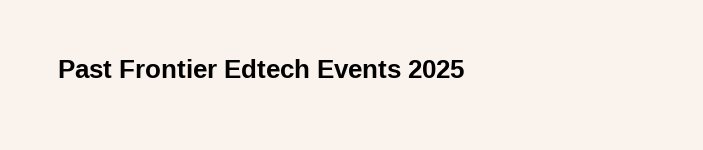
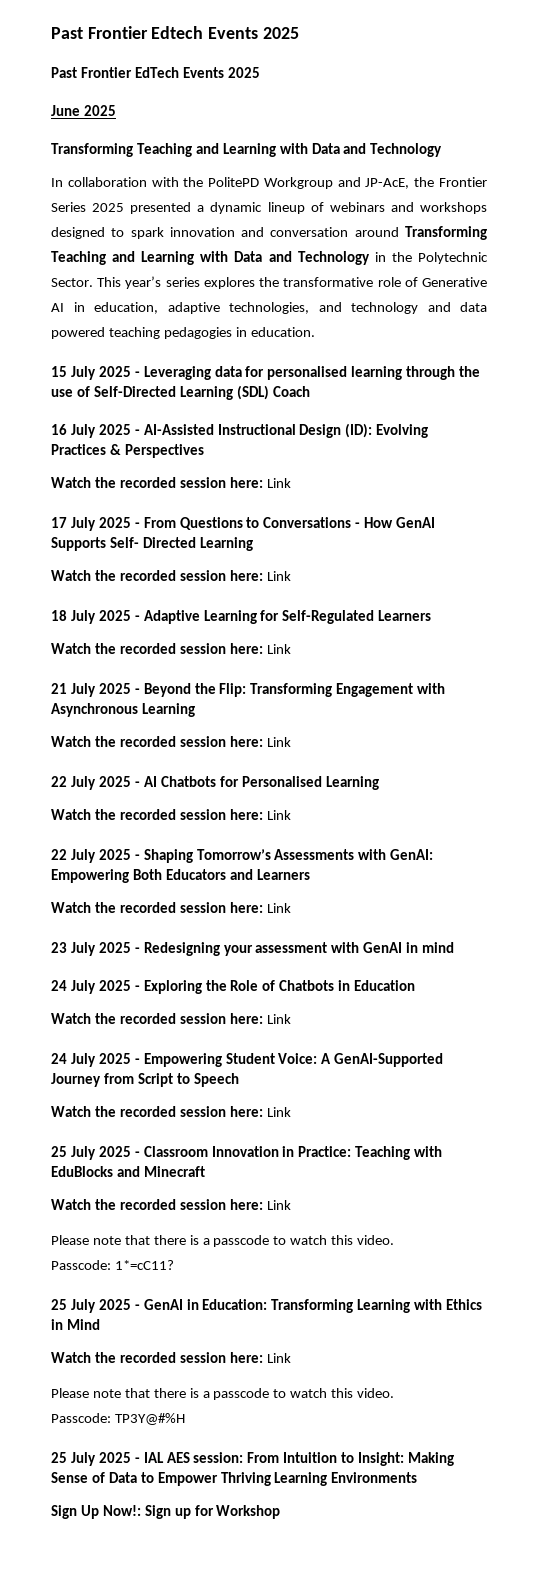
(465, 69) none -> [51,67,261,78] [51,105,117,116] [51,143,443,157] [51,177,487,189] [51,202,487,214] [51,226,487,240] [51,251,488,265] [51,276,488,289] [51,302,487,314] [51,327,315,339] [51,366,481,380] [51,385,310,400] [51,423,429,438] [51,444,204,458] [51,477,291,488] [51,517,436,531] [51,537,253,551] [51,570,291,581] [51,610,432,624] [51,643,291,654] [51,683,446,697] [51,703,195,717] [51,736,291,747] [51,776,380,790] [51,809,291,820] [51,849,434,863] [51,869,310,883] [51,902,291,913] [51,942,455,956] [51,980,416,994] [51,1013,291,1024] [51,1053,444,1067] [51,1073,239,1087] [51,1106,291,1117] [51,1146,443,1160] [51,1166,205,1177] [51,1199,291,1210] [51,1235,395,1247] [51,1260,174,1270] [51,1299,483,1313] [51,1319,100,1330] [51,1352,291,1363] [51,1388,395,1400] [51,1413,185,1425] [51,1452,455,1466] [51,1472,418,1486] [51,1505,281,1519] // Past Frontier EdTech Events 2025 // June 2025 // Transforming Teaching and Learning with Data and Technology // In collaboration with the PolitePD Workgroup and JP-AcE, the Frontier Series 2025 presented a dynamic lineup of webinars and workshops designed to spark innovation and conversation around Transforming Teaching and Learning with Data and Technology in the Polytechnic Sector. This year’s series explores the transformative role of Generative AI in education, adaptive technologies, and technology and data powered teaching pedagogies in education. // 15 July 2025 - Leveraging data for personalised learning through the use of Self-Directed Learning (SDL) Coach // 16 July 2025 - AI-Assisted Instructional Design (ID): Evolving Practices & Perspectives // Watch the recorded session here: Link // 17 July 2025 - From Questions to Conversations - How GenAI Supports Self- Directed Learning // Watch the recorded session here: Link // 18 July 2025 - Adaptive Learning for Self-Regulated Learners // Watch the recorded session here: Link // 21 July 2025 - Beyond the Flip: Transforming Engagement with Asynchronous Learning // Watch the recorded session here: Link // 22 July 2025 - AI Chatbots for Personalised Learning // Watch the recorded session here: Link // 22 July 2025 - Shaping Tomorrow’s Assessments with GenAI: Empowering Both Educators and Learners // Watch the recorded session here: Link // 23 July 2025 - Redesigning your assessment with GenAI in mind // 24 July 2025 - Exploring the Role of Chatbots in Education // Watch the recorded session here: Link // 24 July 2025 - Empowering Student Voice: A GenAI-Supported Journey from Script to Speech // Watch the recorded session here: Link // 25 July 2025 - Classroom Innovation in Practice: Teaching with EduBlocks and Minecraft // Watch the recorded session here: Link // Please note that there is a passcode to watch this video. // Passcode: 1*=cC11? // 25 July 2025 - GenAI in Education: Transforming Learning with Ethics in Mind // Watch the recorded session here: Link // Please note that there is a passcode to watch this video. // Passcode: TP3Y@#%H // 25 July 2025 - IAL AES session: From Intuition to Insight: Making Sense of Data to Empower Thriving Learning Environments // Sign Up Now!: Sign up for Workshop

